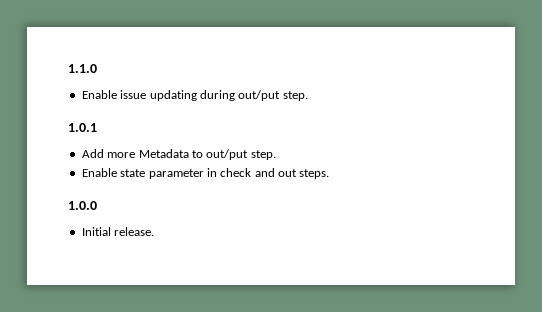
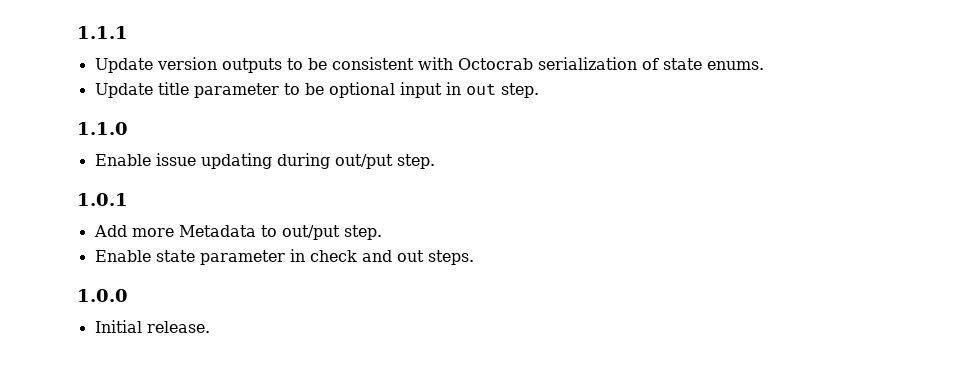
(68, 68) none -> [77,26,128,39] [94,57,764,73] [94,82,539,98] 1.1.1 // Update version outputs to be consistent with Octocrab serialization of state enums. // Update title parameter to be optional input in out step. //

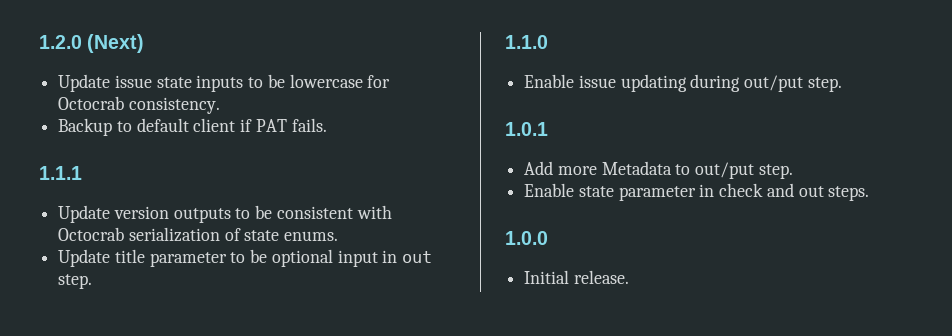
(77, 32) none -> [39,34,145,53] [58,74,391,92] [58,96,220,114] [58,118,327,136] 1.2.0 (Next) // Update issue state inputs to be lowercase for Octocrab consistency. // Backup to default client if PAT fails. //

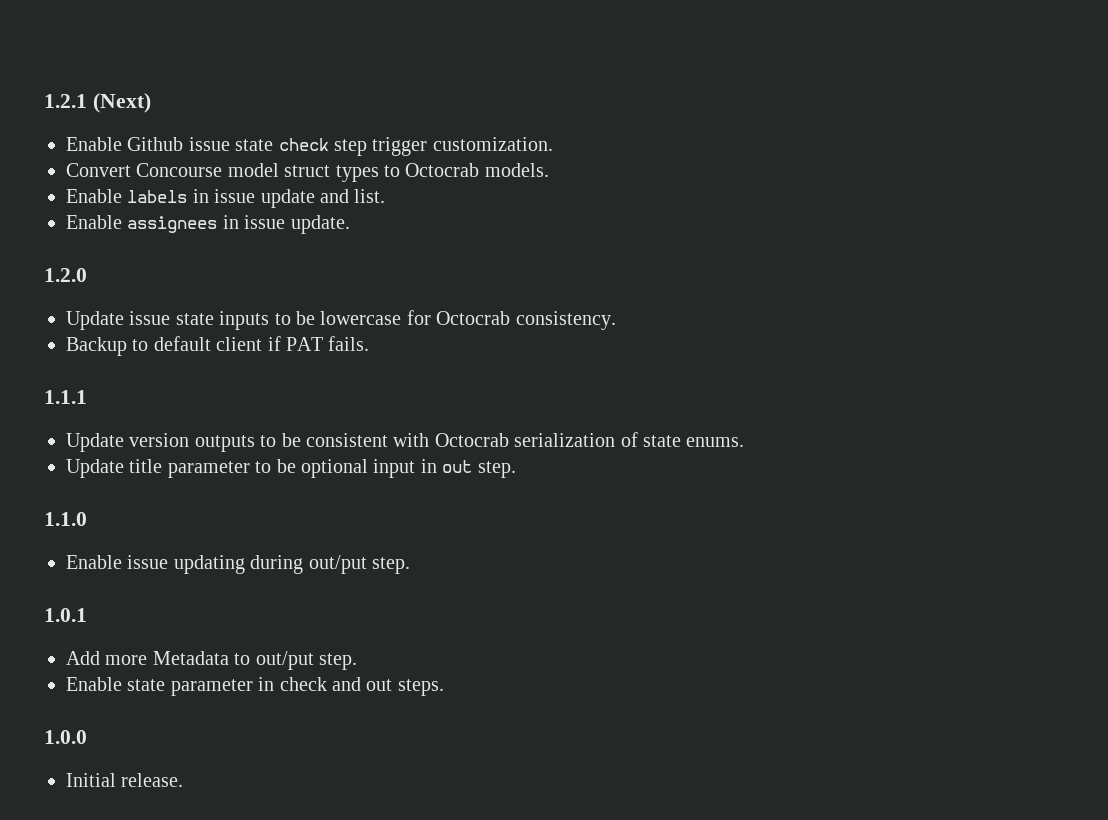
(39, 42) none -> [44,93,151,113] [66,137,553,156] [66,163,549,182] [66,189,386,208] [66,215,350,234] 1.2.1 (Next) // Enable Github issue state check step trigger customization. // Convert Concourse model struct types to Octocrab models. // Enable labels in issue update and list. // Enable assignees in issue update. //
[87,34,145,53] (Next) -> (87, 275) none

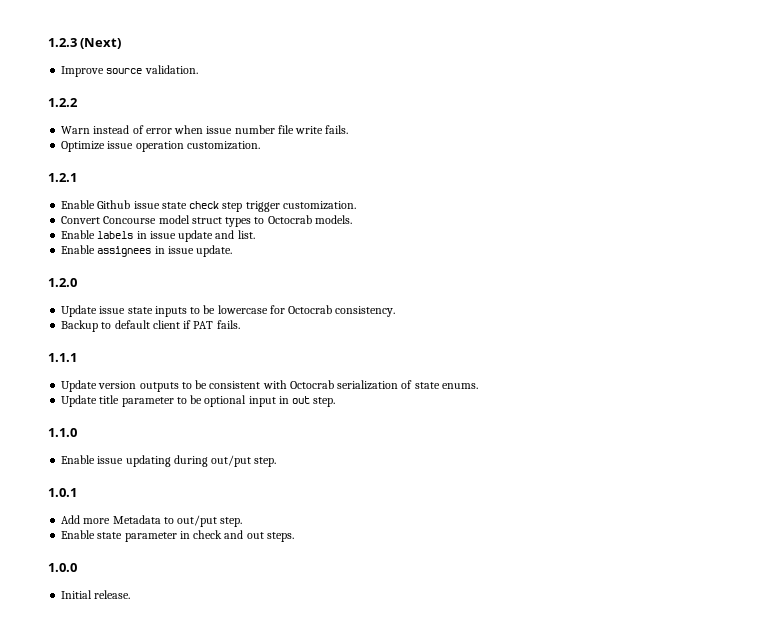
(44, 101) none -> [48,38,122,49] [61,65,198,77] [48,98,78,107] [61,125,349,134] [61,141,260,152] 1.2.3 (Next) // Improve source validation. // 1.2.2 // Warn instead of error when issue number file write fails. // Optimize issue operation customization. //
[92,93,151,113] (Next) -> (77, 177) none

